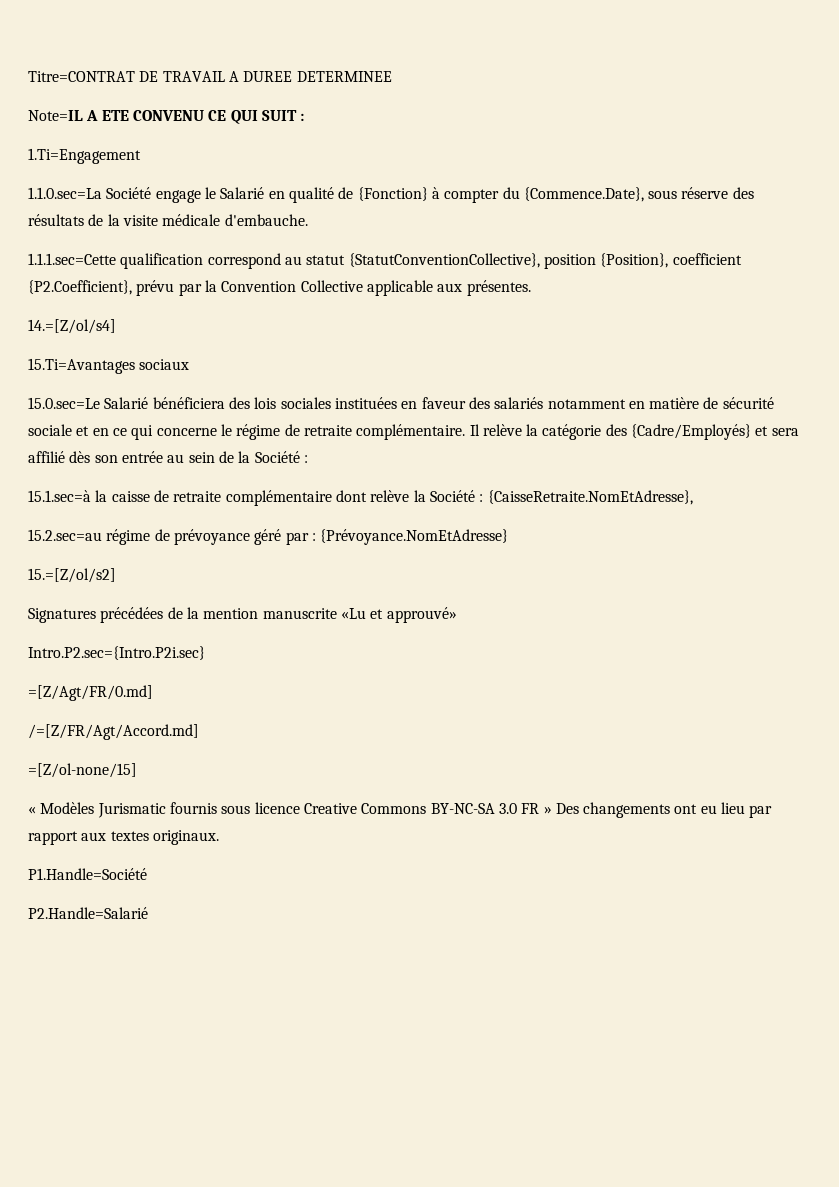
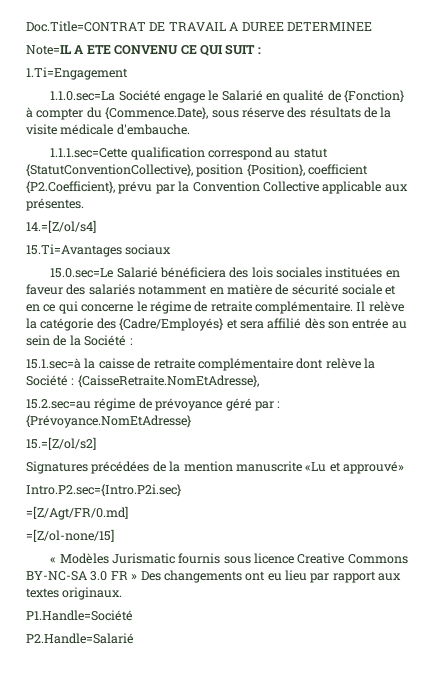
[28,71,135,82] Titre=CONTRAT -> [26,21,146,32] Doc.Title=CONTRAT
[28,724,199,740] // /=[Z/FR/Agt/Accord.md] -> (128, 513) none

